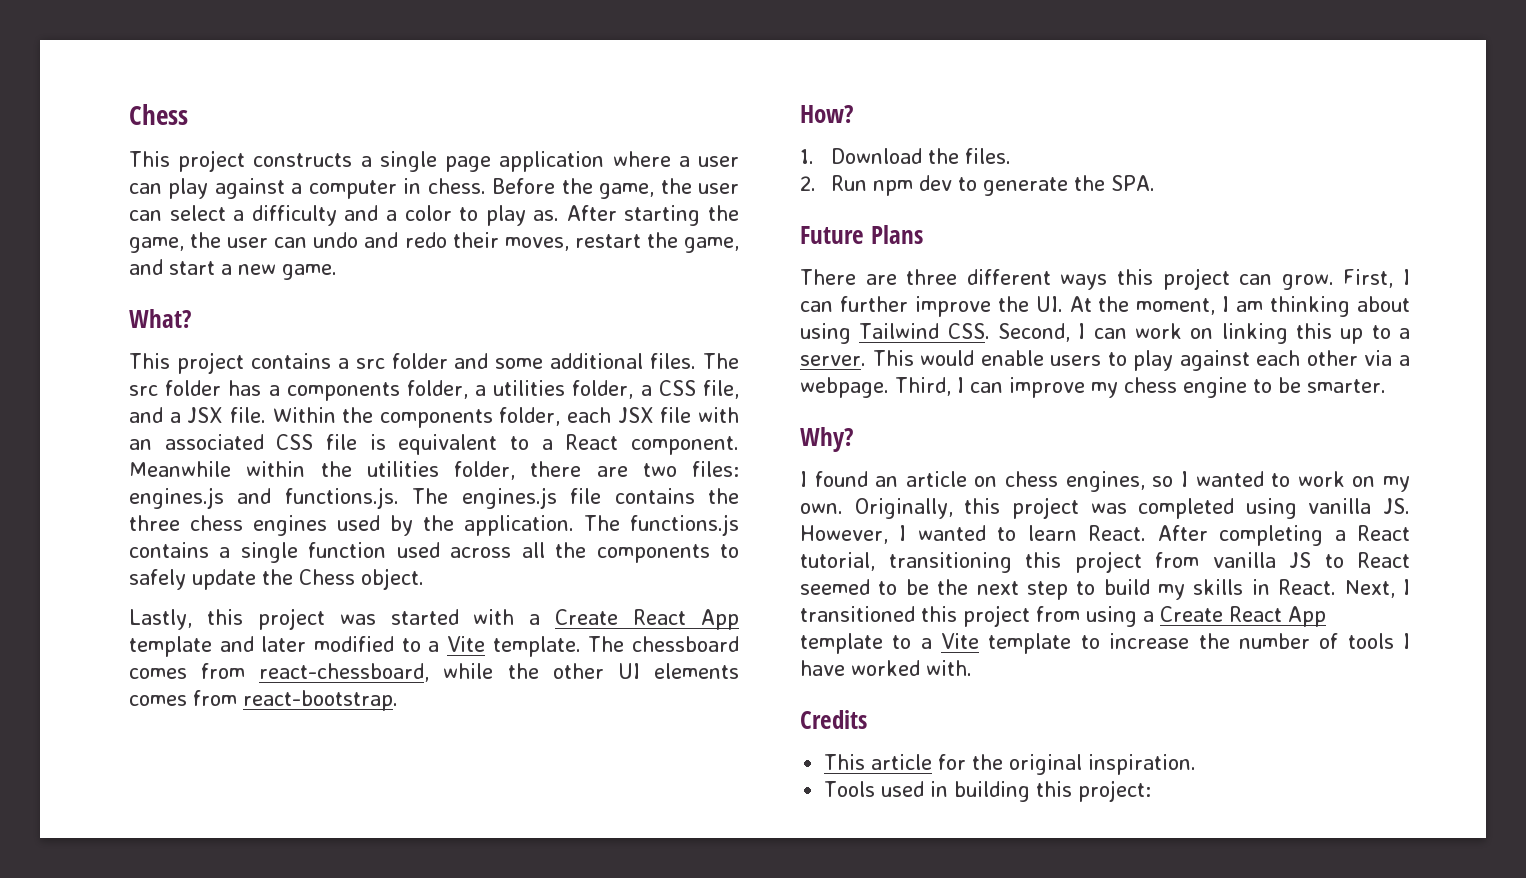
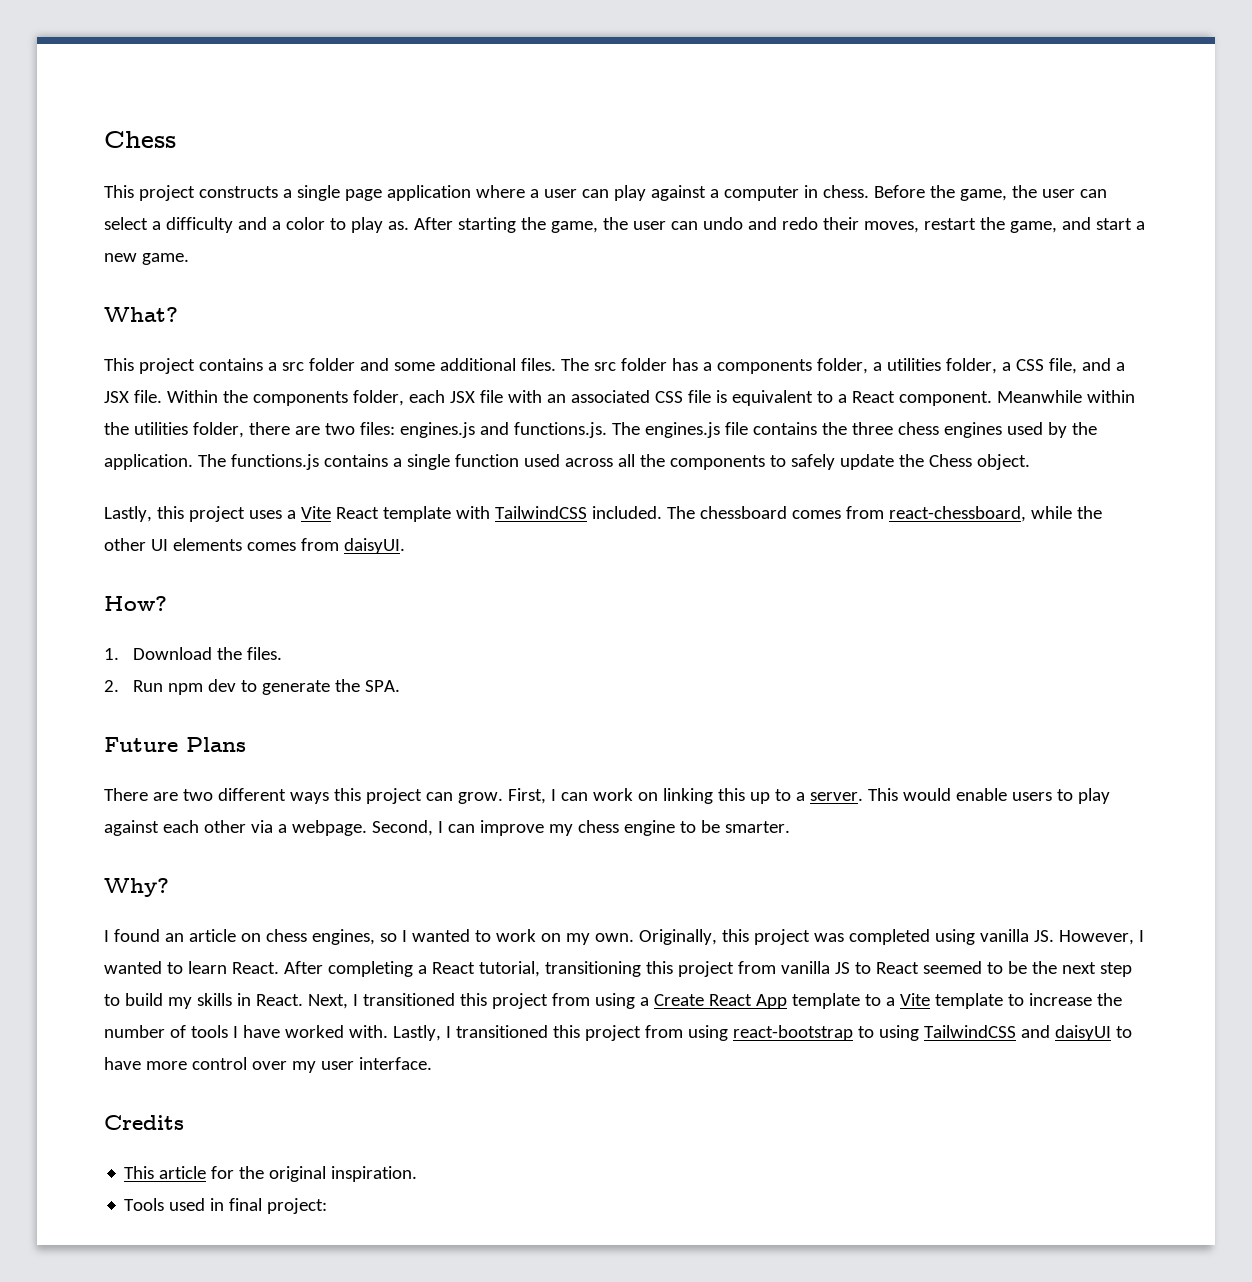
[339,609,740,630] [129,636,581,657] was started with a Create React App template and later modified to a Vite template. -> [248,506,662,522] uses a Vite React template with TailwindCSS included.
[243,690,398,711] react-bootstrap. -> [343,538,405,554] daisyUI.
[906,269,958,285] three -> [182,789,213,801] two
[839,296,1410,317] [800,323,1127,344] further improve the UI. At the moment, I am thinking about using Tailwind CSS. Second, I can -> (588, 796) none
[895,377,951,396] Third, -> [371,820,433,836] Second,
(972, 668) none -> [392,1025,1132,1041] [104,1057,432,1073] Lastly, I transitioned this project from using react-bootstrap to using TailwindCSS and daisyUI to have more control over my user interface.
[954,781,1073,802] building this -> [229,1198,263,1211] final

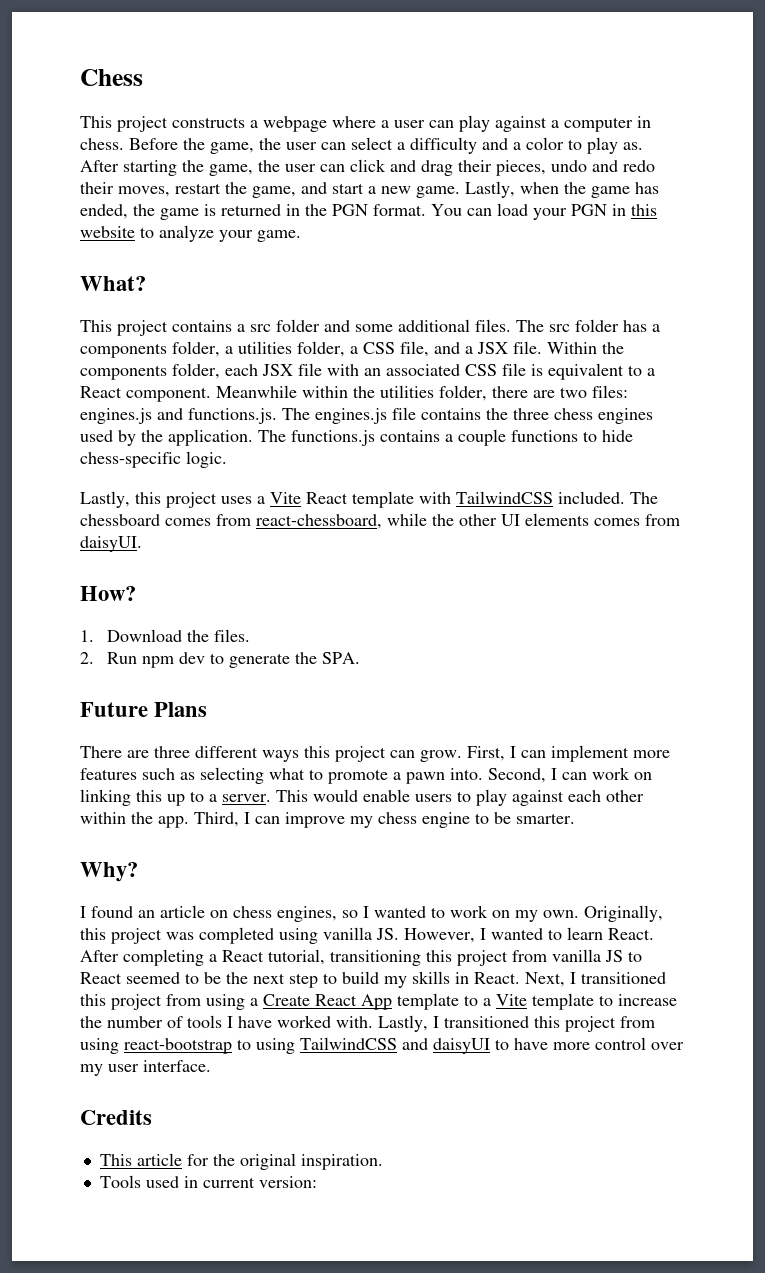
[296,185,471,201] single page application -> [263,116,327,132] webpage
(698, 225) none -> [350,159,546,176] click and drag their pieces,
(189, 259) none -> [465,181,659,198] [80,203,657,220] [80,225,301,242] Lastly, when the game has ended, the game is returned in the PGN format. You can load your PGN in this website to analyze your game.
[406,454,1030,470] single function used across all the components to safely update the Chess object. -> [458,429,633,446] [80,451,227,468] couple functions to hide chess-specific logic.
[182,789,213,801] two -> [154,746,190,758] three
(588, 796) none -> [551,745,670,762] [80,767,587,784] implement more features such as selecting what to promote a pawn into. Second, I can
[250,820,433,836] via a webpage. Second, -> [80,812,239,828] within the app. Third,
[229,1198,328,1214] final project: -> [202,1176,317,1188] current version:

